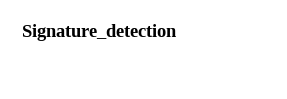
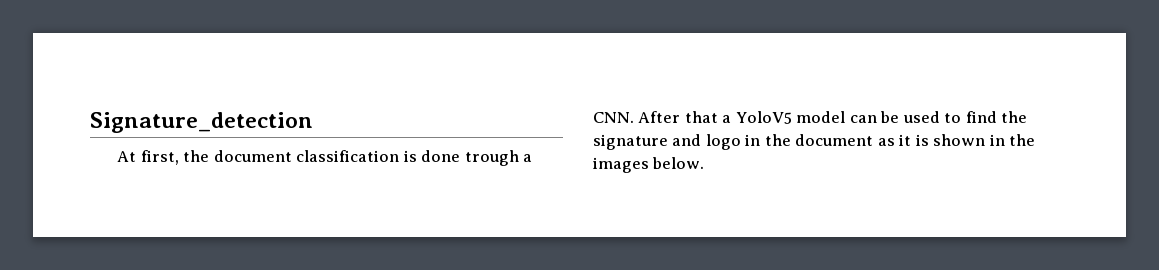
(177, 32) none -> [117,150,533,166] [593,111,1027,124] [593,134,1036,150] [593,157,705,173] // At first, the document classification is done trough a CNN. After that a YoloV5 model can be used to find the signature and logo in the document as it is shown in the images below.

